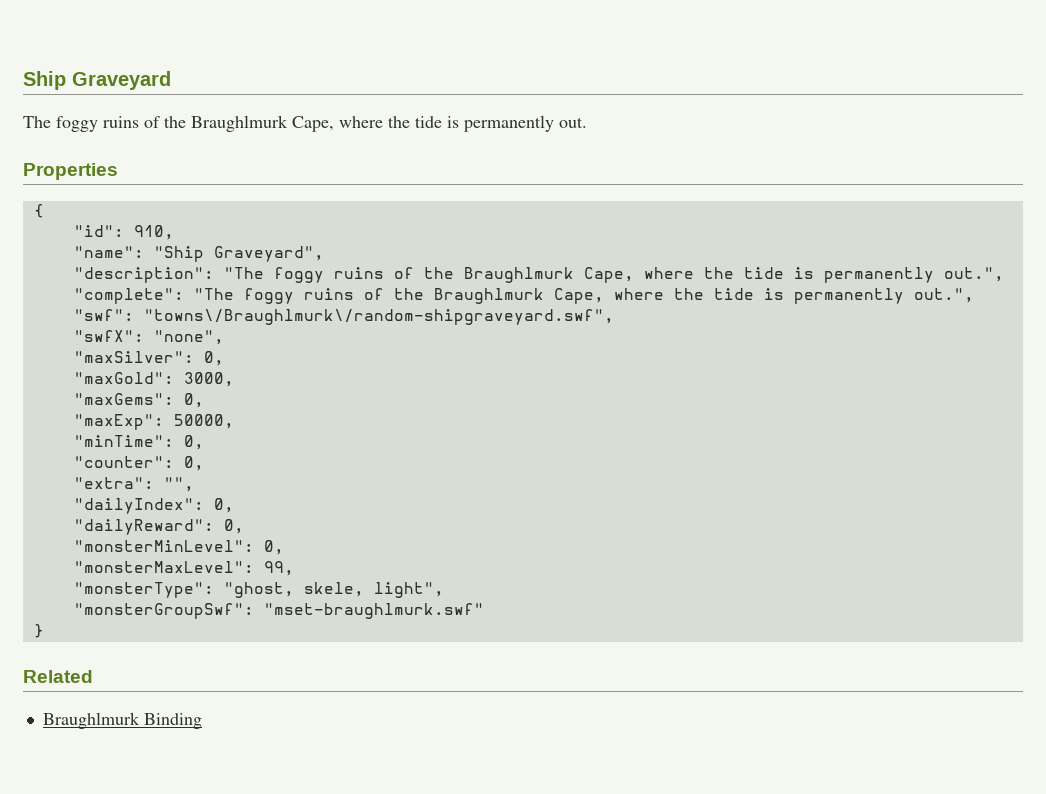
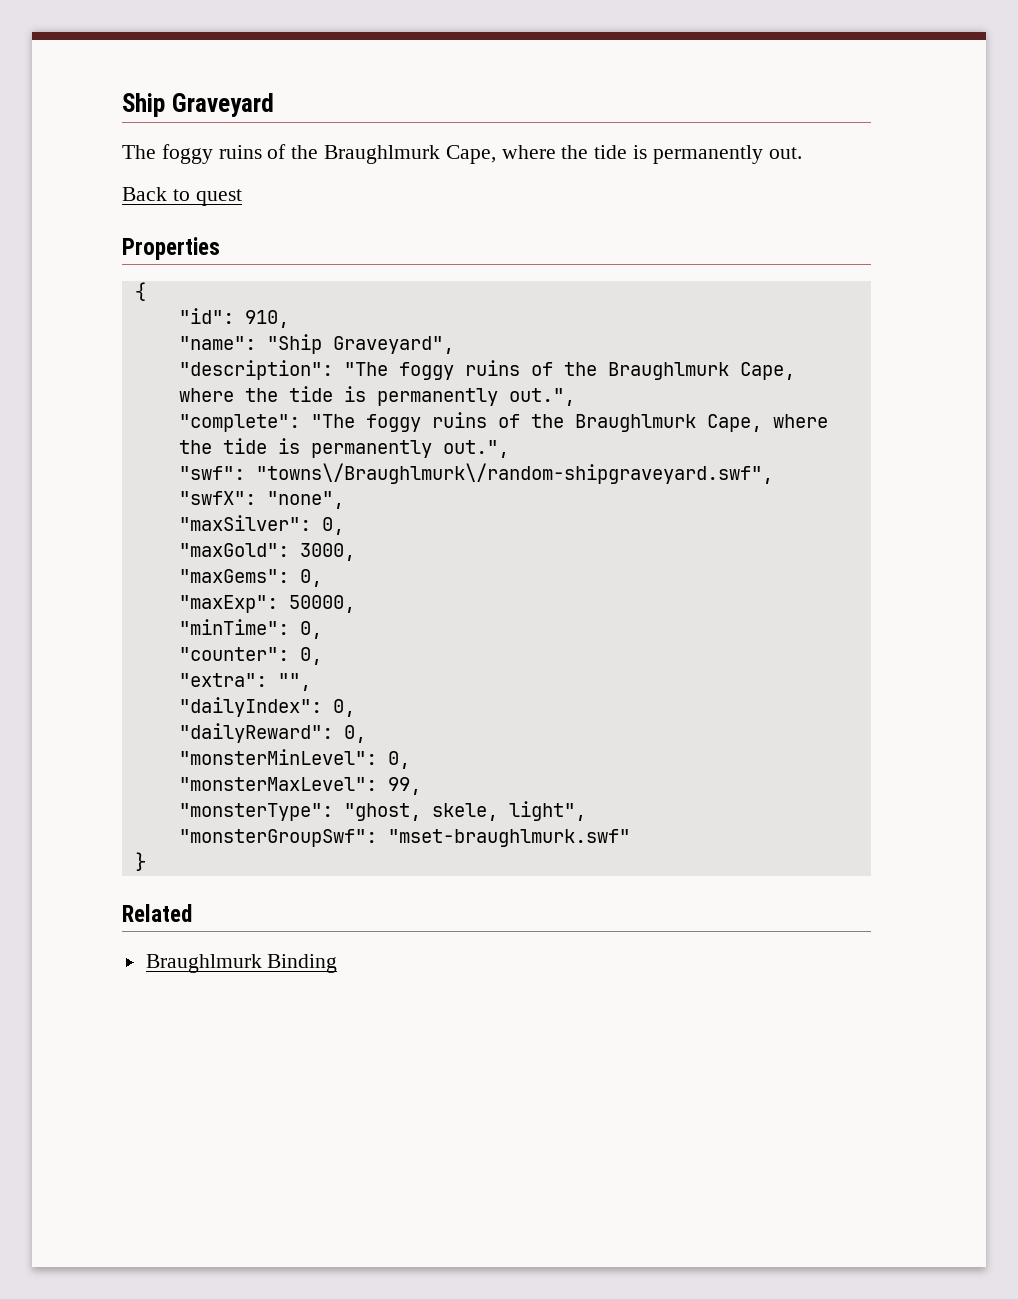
(587, 122) none -> [122,187,242,206] // Back to quest

